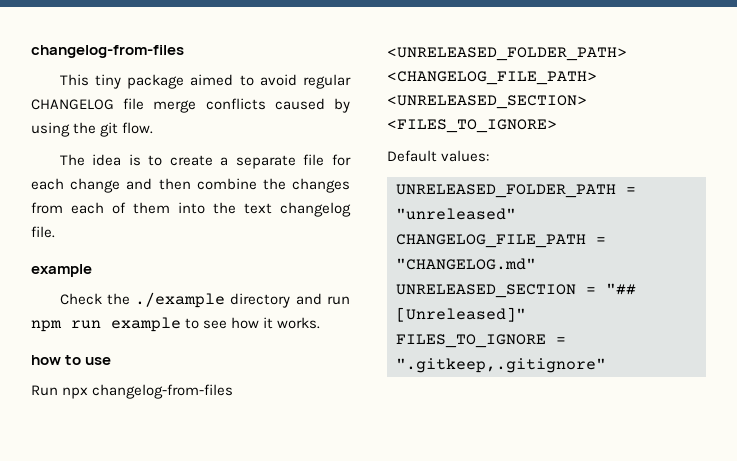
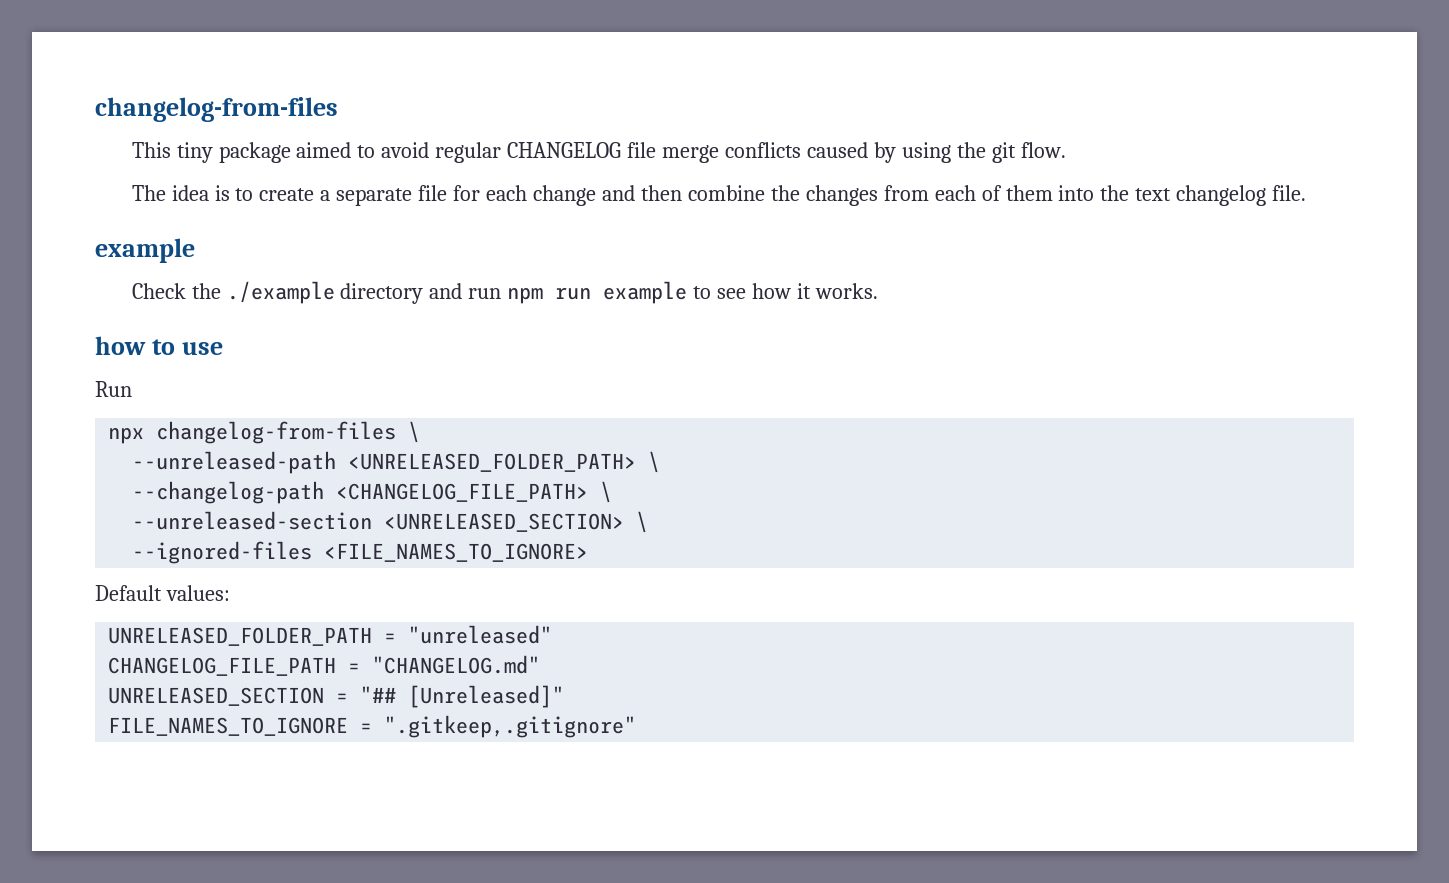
(58, 390) none -> (132, 389) //
[387,47,627,61] [387,71,597,85] [387,95,587,109] [387,119,557,133] <UNRELEASED_FOLDER_PATH> <CHANGELOG_FILE_PATH> <UNRELEASED_SECTION> <FILES_TO_IGNORE> -> [408,421,421,443] [132,451,661,474] [132,481,613,504] [132,511,649,533] [132,541,589,564] \ // --unreleased-path <UNRELEASED_FOLDER_PATH> \ // --changelog-path <CHANGELOG_FILE_PATH> \ // --unreleased-section <UNRELEASED_SECTION> \ // --ignored-files <FILE_NAMES_TO_IGNORE>
[396,334,546,348] FILES_TO_IGNORE -> [108,717,349,736] FILE_NAMES_TO_IGNORE

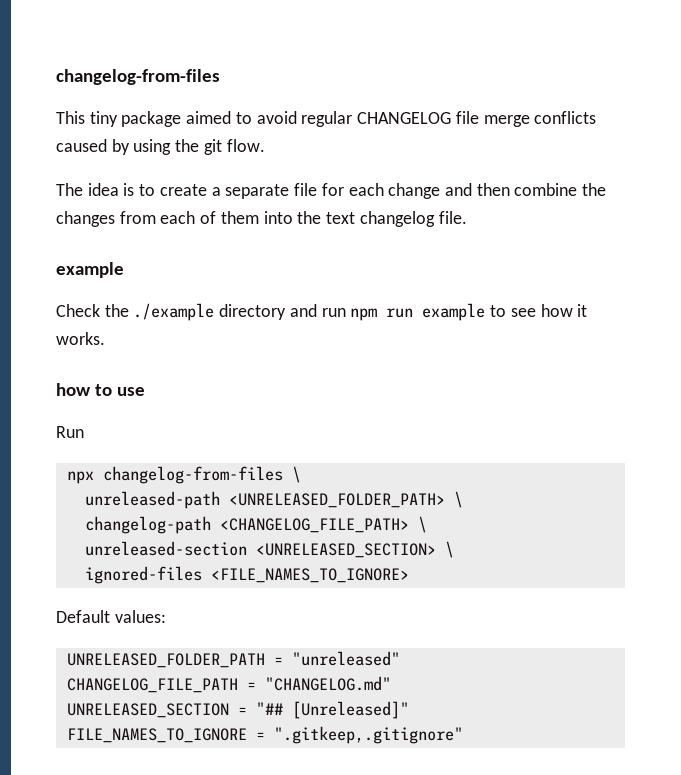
[132,451,337,474] --unreleased-path -> [84,491,220,509] unreleased-path
[132,481,325,504] --changelog-path -> [84,516,211,534] changelog-path
[132,511,373,530] --unreleased-section -> [84,541,247,556] unreleased-section
[132,541,313,564] --ignored-files -> [84,566,202,584] ignored-files

